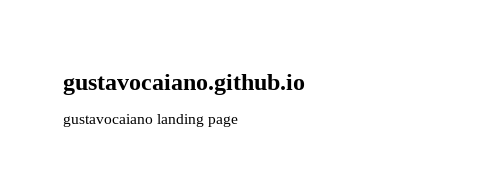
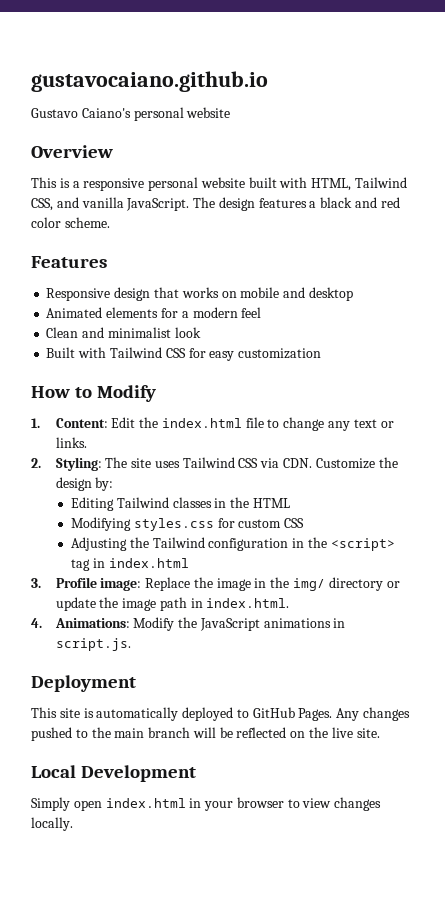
[63,114,239,127] gustavocaiano landing page -> [31,107,231,121] [31,145,113,158] [31,177,408,191] [31,197,400,211] [31,217,110,228] [31,256,107,268] [46,287,353,301] [46,307,262,318] [46,327,201,338] [46,347,322,361] [31,385,157,402] [31,417,394,431] [55,437,87,448] [31,457,398,471] [55,477,114,491] [70,497,290,511] [70,517,305,531] [70,537,395,551] [70,558,189,571] [31,577,400,591] [55,597,290,611] [31,617,346,631] [55,638,131,651] [31,675,136,692] [31,707,411,721] [31,727,380,741] [31,765,197,782] [31,797,382,811] [31,817,73,831] Gustavo Caiano's personal website // Overview // This is a responsive personal website built with HTML, Tailwind CSS, and vanilla JavaScript. The design features a black and red color scheme. // Features // Responsive design that works on mobile and desktop // Animated elements for a modern feel // Clean and minimalist look // Built with Tailwind CSS for easy customization // How to Modify // 1. Content: Edit the index.html file to change any text or links. // 2. Styling: The site uses Tailwind CSS via CDN. Customize the design by: // Editing Tailwind classes in the HTML // Modifying styles.css for custom CSS // Adjusting the Tailwind configuration in the <script> tag in index.html // 3. Profile image: Replace the image in the img/ directory or update the image path in index.html. // 4. Animations: Modify the JavaScript animations in script.js. // Deployment // This site is automatically deployed to GitHub Pages. Any changes pushed to the main branch will be reflected on the live site. // Local Development // Simply open index.html in your browser to view changes locally.

